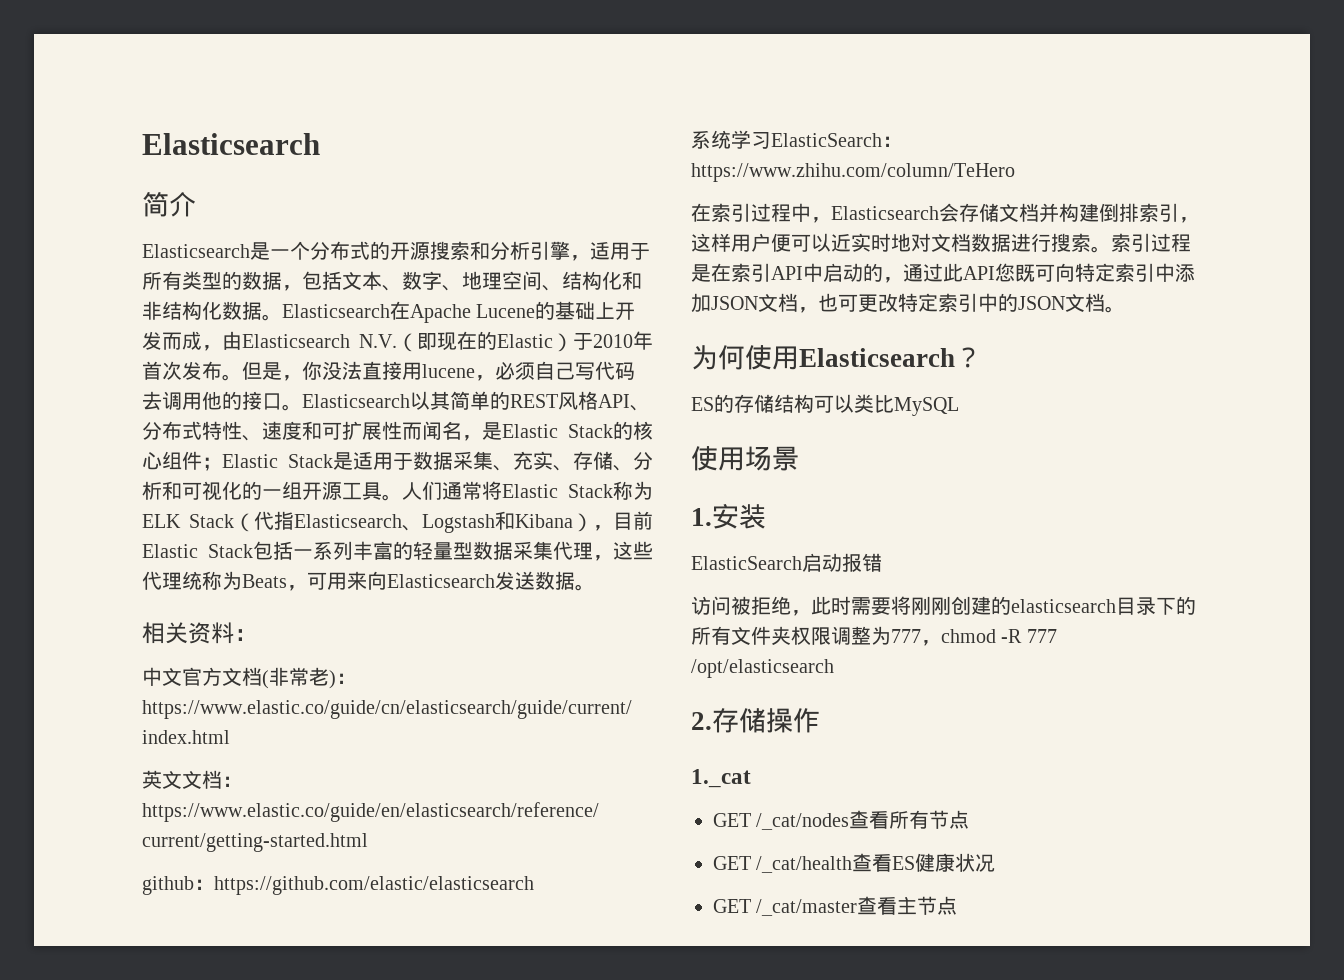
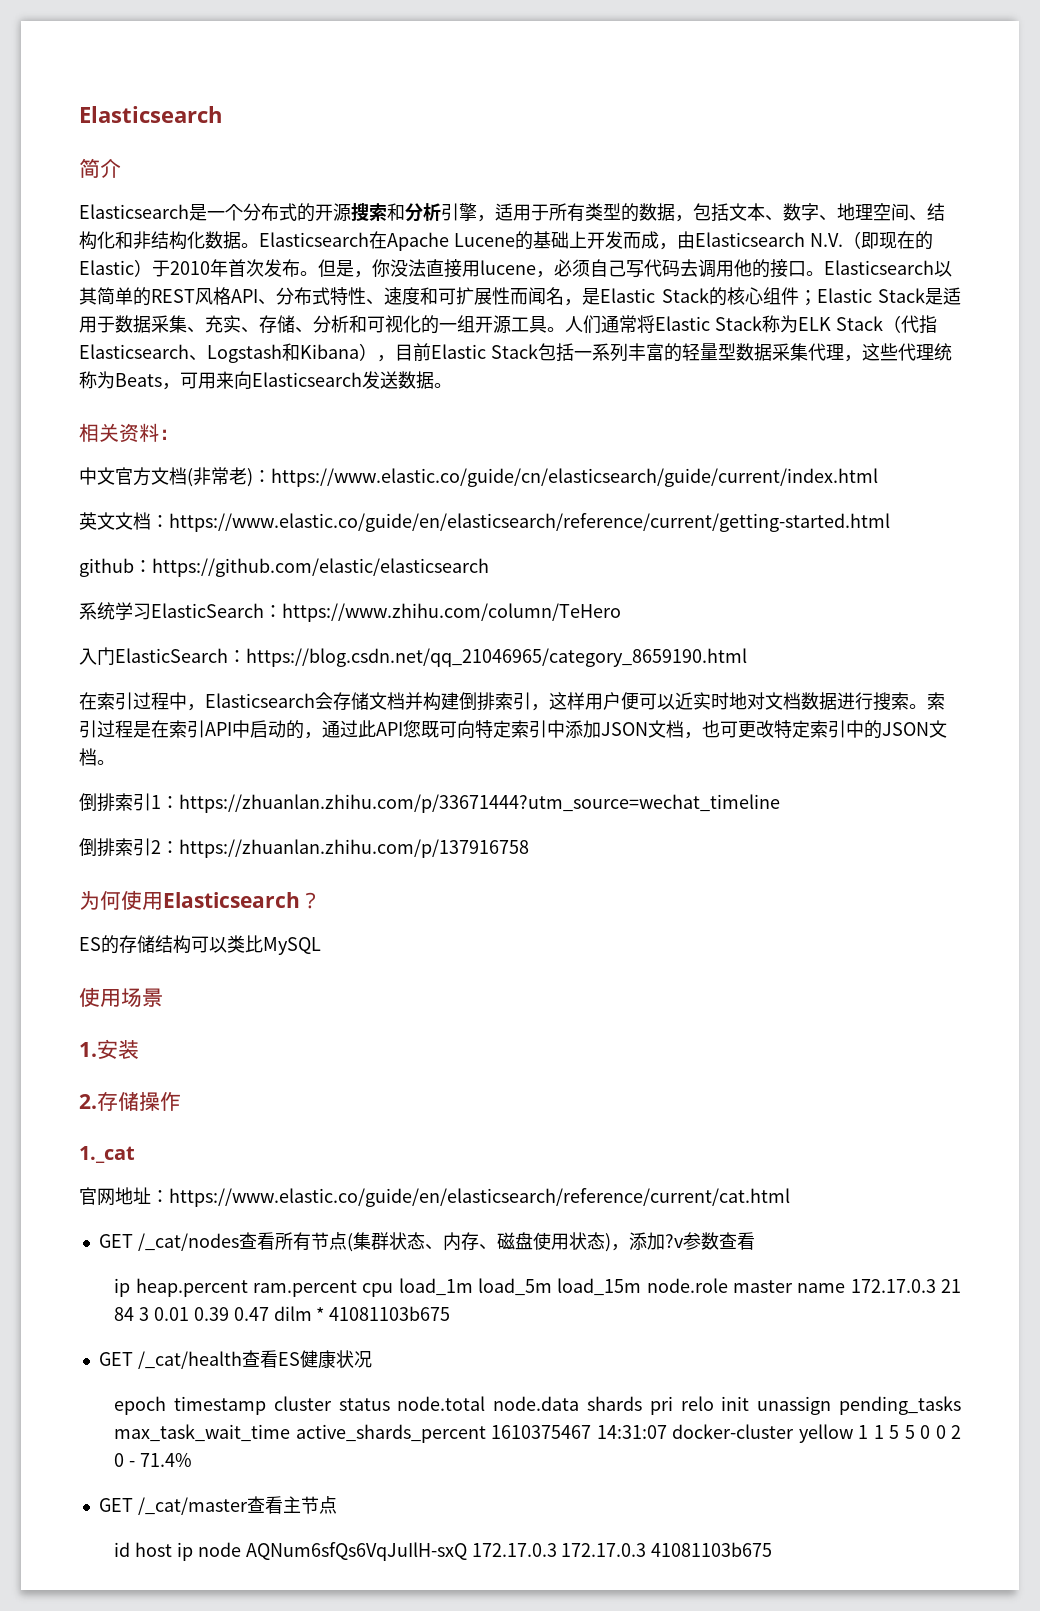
(1015, 172) none -> [79,647,747,667] // 入门ElasticSearch：https://blog.csdn.net/qq_21046965/category_8659190.html
(1125, 309) none -> [79,793,780,813] [79,838,529,858] // 倒排索引1：https://zhuanlan.zhihu.com/p/33671444?utm_source=wechat_timeline // 倒排索引2：https://zhuanlan.zhihu.com/p/137916758
[691,553,882,572] [691,596,1196,616] [691,626,1057,646] [691,659,834,678] // ElasticSearch启动报错 // 访问被拒绝，此时需要将刚刚创建的elasticsearch目录下的所有文件夹权限调整为777，chmod -R 777 /opt/elasticsearch -> (139, 1049) none
(751, 778) none -> [79,1187,790,1207] // 官网地址：https://www.elastic.co/guide/en/elasticsearch/reference/current/cat.html
(970, 819) none -> [346,1232,755,1252] [114,1278,962,1297] [114,1306,451,1321] (集群状态、内存、磁盘使用状态)，添加?v参数查看 // ip heap.percent ram.percent cpu load_1m load_5m load_15m node.role master name 172.17.0.3 21 84 3 0.01 0.39 0.47 dilm * 41081103b675
(996, 863) none -> [114,1396,962,1415] [114,1424,961,1443] [114,1453,192,1467] // epoch timestamp cluster status node.total node.data shards pri relo init unassign pending_tasks max_task_wait_time active_shards_percent 1610375467 14:31:07 docker-cluster yellow 1 1 5 5 0 0 2 0 - 71.4%
(958, 905) none -> [114,1542,773,1561] // id host ip node AQNum6sfQs6VqJuIlH-sxQ 172.17.0.3 172.17.0.3 41081103b675

